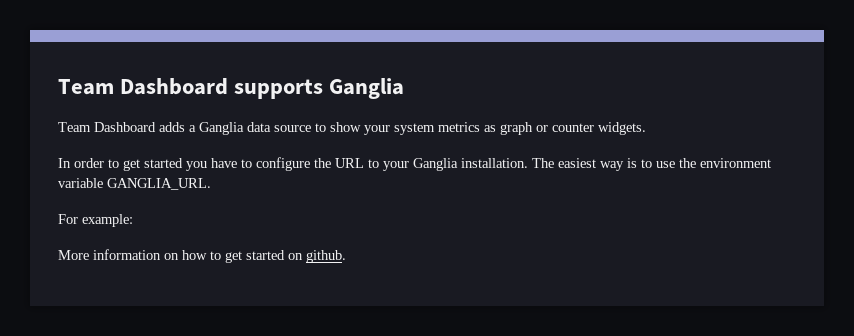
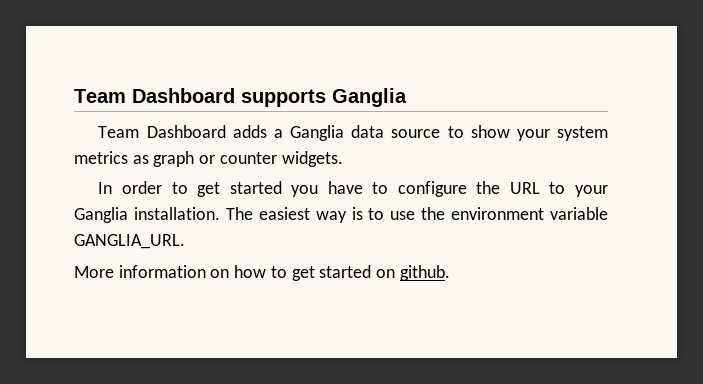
[58,214,133,227] // For example: -> (185, 241) none

